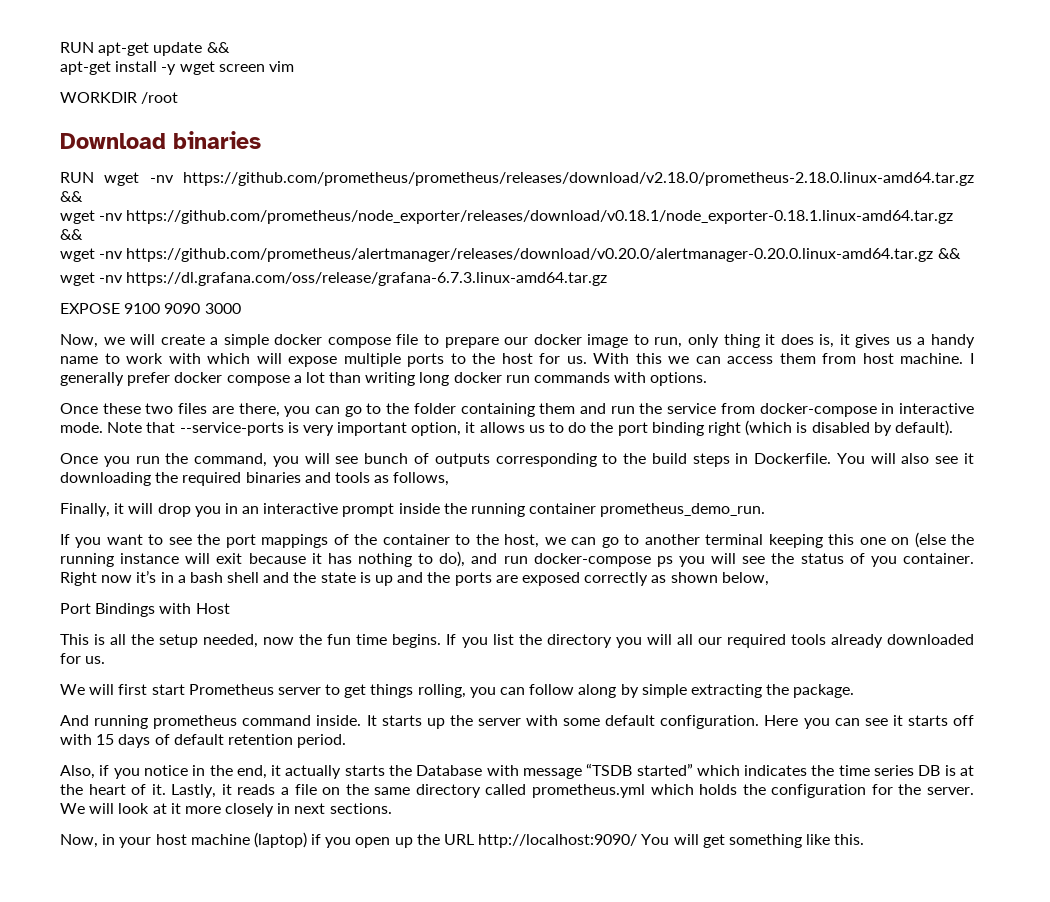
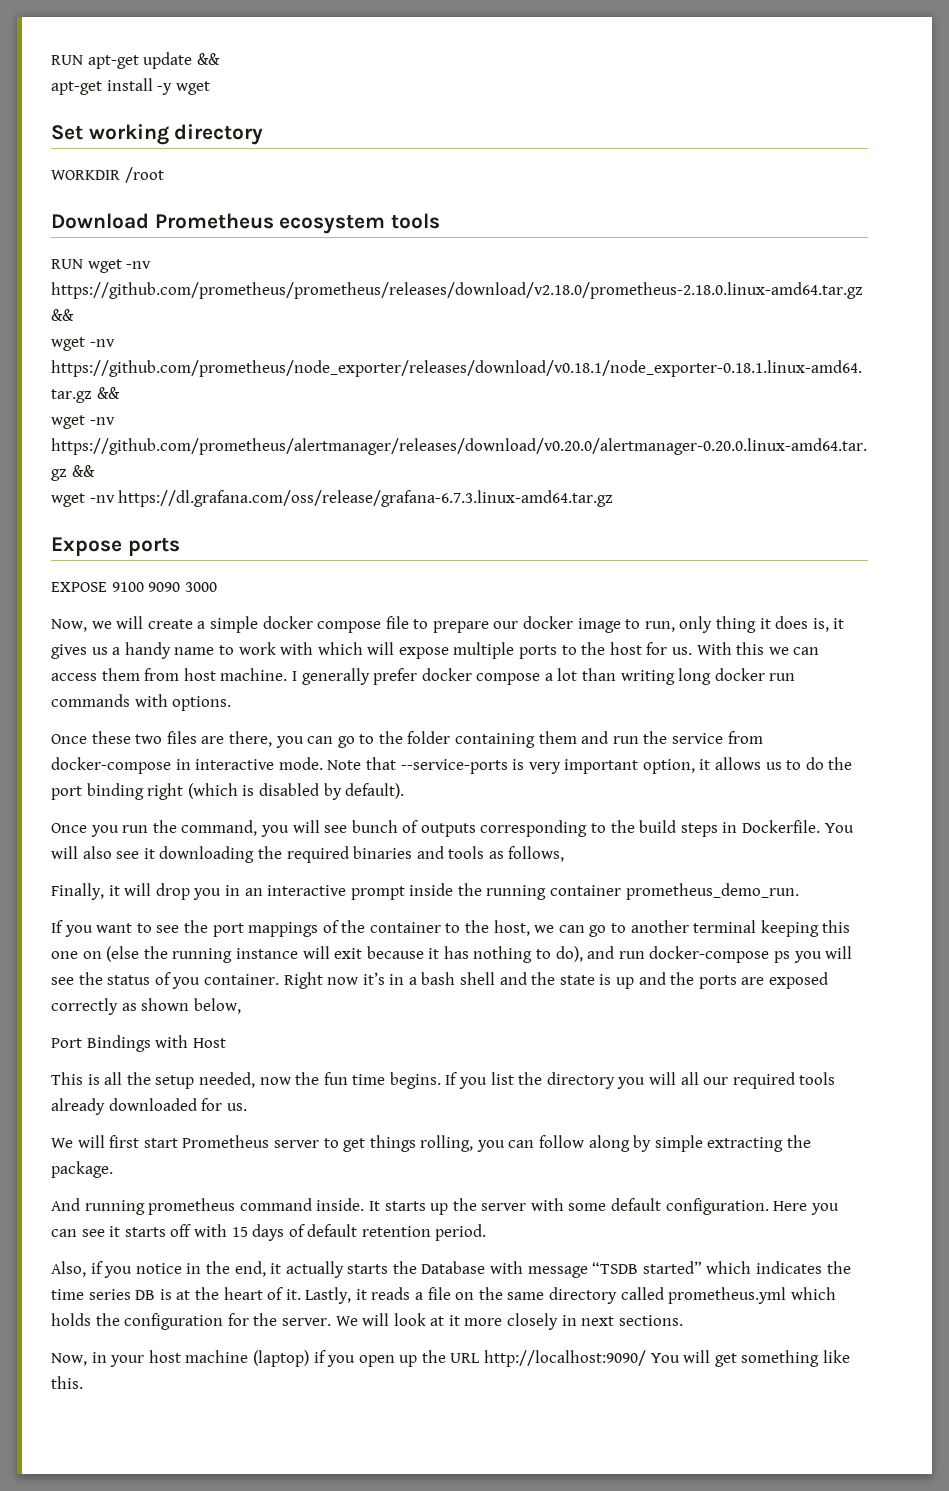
[218,61,294,72] screen vim -> [51,124,264,145] // Set working directory
[173,131,261,149] binaries -> [154,213,441,234] Prometheus ecosystem tools
(608, 279) none -> [51,537,180,556] // Expose ports

